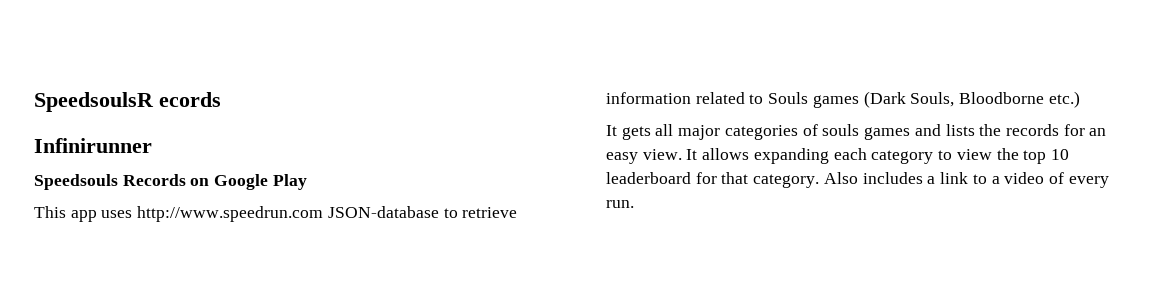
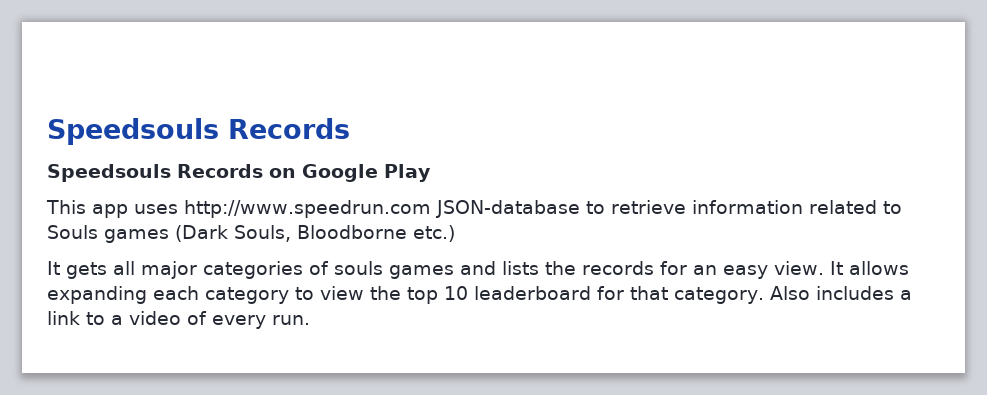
[34,92,221,112] [34,138,152,153] SpeedsoulsR ecords // Infinirunner -> [47,118,350,145] Speedsouls Records

